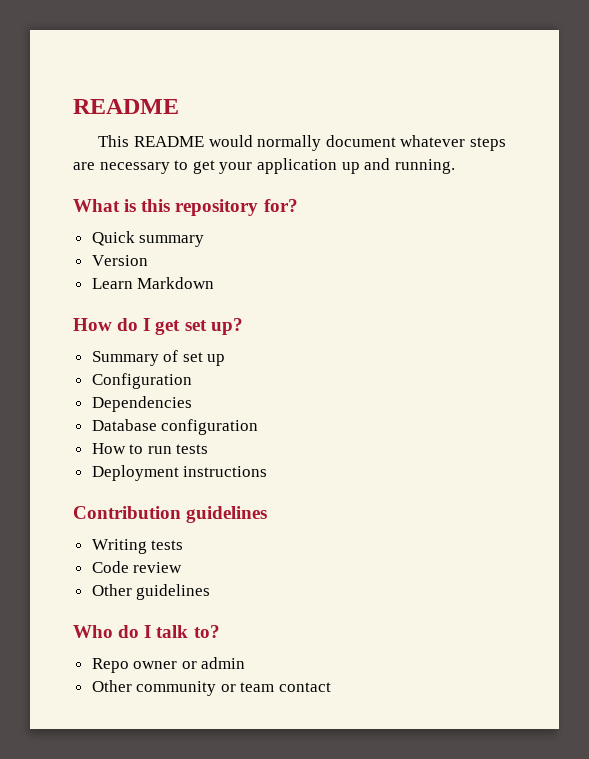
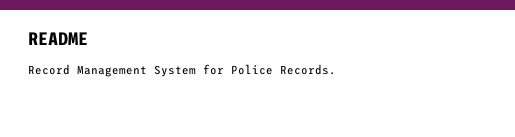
[98,135,506,151] [73,158,455,174] [73,199,298,216] [91,231,205,247] [91,255,148,266] [91,277,215,289] [73,318,243,335] [91,350,226,366] [91,373,192,389] [91,396,192,412] [91,419,259,435] [91,443,209,454] [91,465,268,481] [73,506,268,523] [91,539,184,554] [91,561,183,573] [91,584,211,600] [73,625,220,638] [91,657,246,673] [91,680,332,696] This README would normally document whatever steps are necessary to get your application up and running. // What is this repository for? // Quick summary // Version // Learn Markdown // How do I get set up? // Summary of set up // Configuration // Dependencies // Database configuration // How to run tests // Deployment instructions // Contribution guidelines // Writing tests // Code review // Other guidelines // Who do I talk to? // Repo owner or admin // Other community or team contact -> [28,64,336,77] Record Management System for Police Records.

